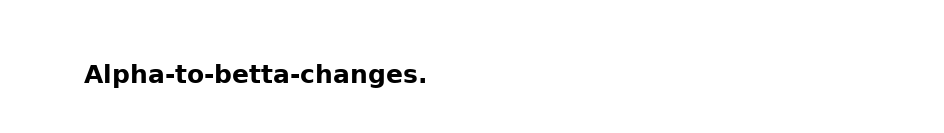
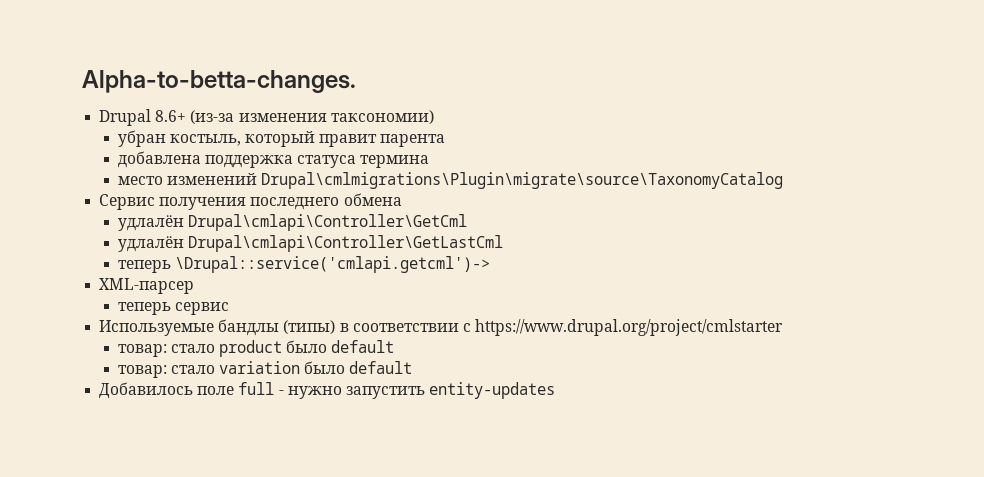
(428, 76) none -> [99,109,434,126] [117,130,446,147] [117,151,430,168] [117,172,784,189] [99,193,402,210] [117,214,467,231] [117,235,503,252] [117,256,490,273] [99,278,195,294] [117,302,229,315] [99,319,784,336] [117,340,395,357] [117,361,413,378] [99,382,556,399] // Drupal 8.6+ (из-за изменения таксономии) // убран костыль, который правит парента // добавлена поддержка статуса термина // место изменений Drupal\cmlmigrations\Plugin\migrate\source\TaxonomyCatalog // Сервис получения последнего обмена // удлалён Drupal\cmlapi\Controller\GetCml // удлалён Drupal\cmlapi\Controller\GetLastCml // теперь \Drupal::service('cmlapi.getcml')-> // XML-парсер // теперь сервис // Используемые бандлы (типы) в соответствии с https://www.drupal.org/project/cmlstarter // товар: стало product было default // товар: стало variation было default // Добавилось поле full - нужно запустить entity-updates

